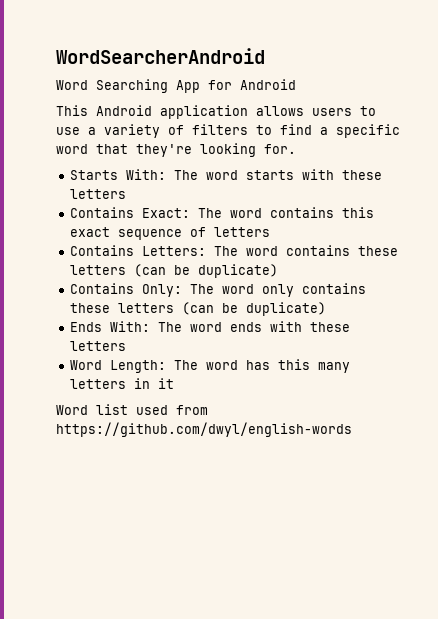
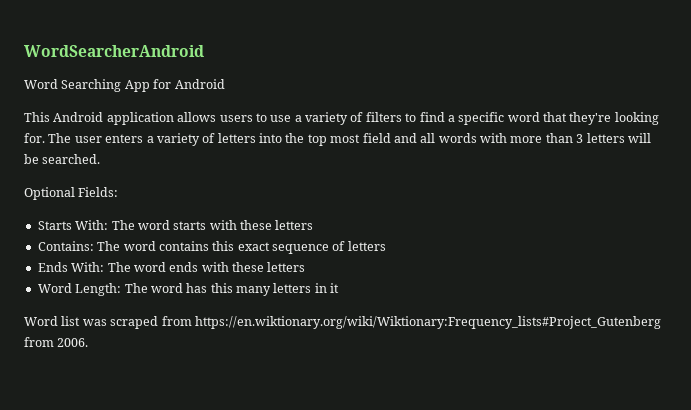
(296, 149) none -> [48,133,651,146] [24,154,101,164] [24,187,119,200] The user enters a variety of letters into the top most field and all words with more than 3 letters will be searched. // Optional Fields:
[70,207,191,218] Contains Exact: -> [37,241,94,251] Contains:
[70,245,399,256] [70,264,279,278] [70,283,367,297] [70,302,327,316] // Contains Letters: The word contains these letters (can be duplicate) // Contains Only: The word only contains these letters (can be duplicate) -> (386, 246) none
[136,405,208,415] [56,422,352,437] used from https://github.com/dwyl/english-words -> [82,316,661,329] [24,337,89,347] was scraped from https://en.wiktionary.org/wiki/Wiktionary:Frequency_lists#Project_Gutenberg from 2006.

